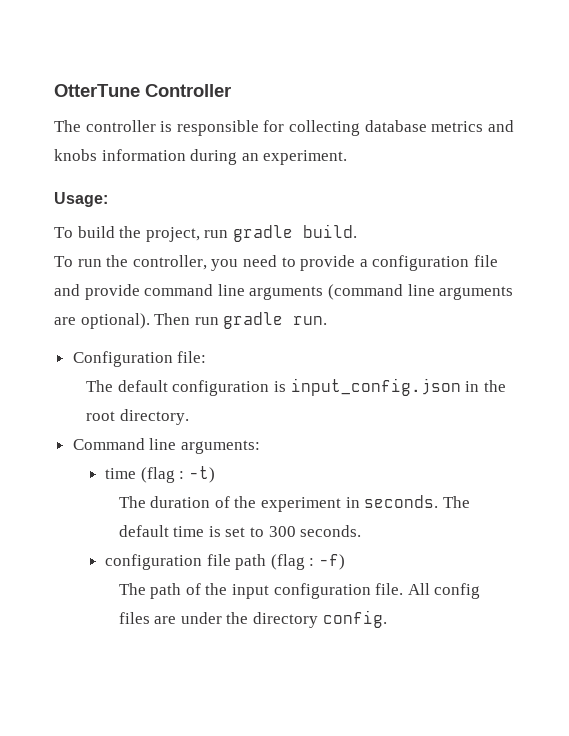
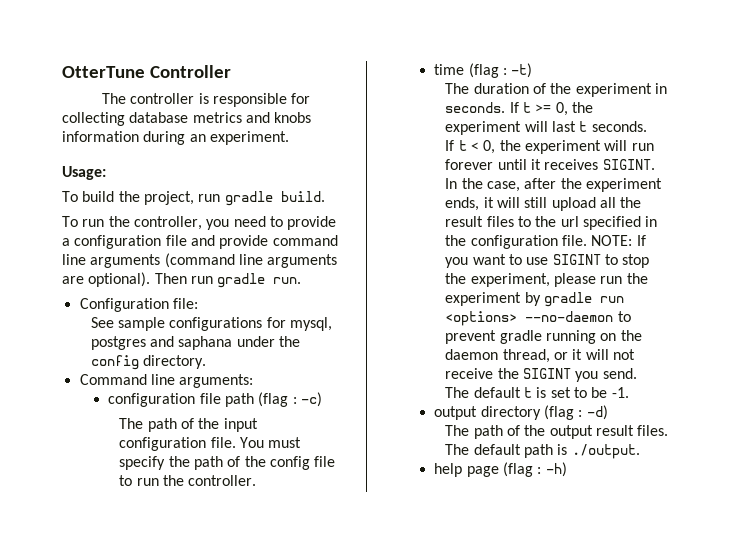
[86,378,506,396] [86,409,189,425] [72,438,260,454] The default configuration is input_config.json in the root directory. // Command line arguments: -> [90,317,332,331] [90,336,300,350] [90,355,206,370] [79,374,254,388] [108,392,322,407] [119,418,258,432] [119,437,302,451] [119,456,336,470] [119,475,257,486] See sample configurations for mysql, postgres and saphana under the config directory. // Command line arguments: // configuration file path (flag : -c) // The path of the input configuration file. You must specify the path of the config file to run the controller.
[442,496,470,508] [118,525,205,537] The default time -> [509,102,593,116] [445,121,647,135] [445,140,654,154] [445,159,655,170] [445,178,662,192] [445,197,642,211] [445,216,658,230] [445,235,646,249] [445,254,650,268] [445,273,648,287] [445,292,624,307] [445,311,631,326] [445,330,642,344] [445,349,635,363] [445,368,637,382] [445,387,532,398] If t >= 0, the experiment will last t seconds. // If t < 0, the experiment will run forever until it receives SIGINT. In the case, after the experiment ends, it will still upload all the result files to the url specified in the configuration file. NOTE: If you want to use SIGINT to stop the experiment, please run the experiment by gradle run <options> --no-daemon to prevent gradle running on the daemon thread, or it will not receive the SIGINT you send. // The default t
[268,525,362,537] [104,554,345,570] [118,583,481,599] [118,610,387,628] 300 seconds. // configuration file path (flag : -f) // The path of the input configuration file. All config files are under the directory config. -> [591,387,629,398] [434,405,608,420] [445,425,669,439] [445,444,640,459] [434,462,567,477] be -1. // output directory (flag : -d) // The path of the output result files. The default path is ./output. // help page (flag : -h)

